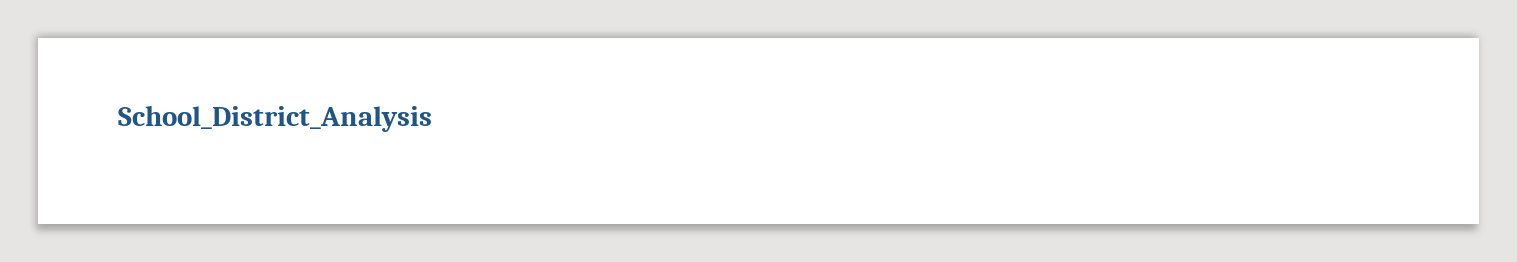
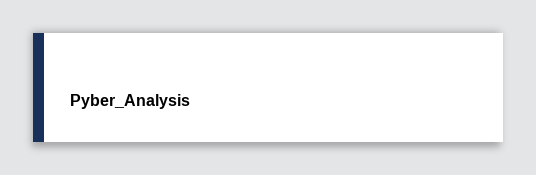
[118,105,432,132] School_District_Analysis -> [70,94,190,109] Pyber_Analysis

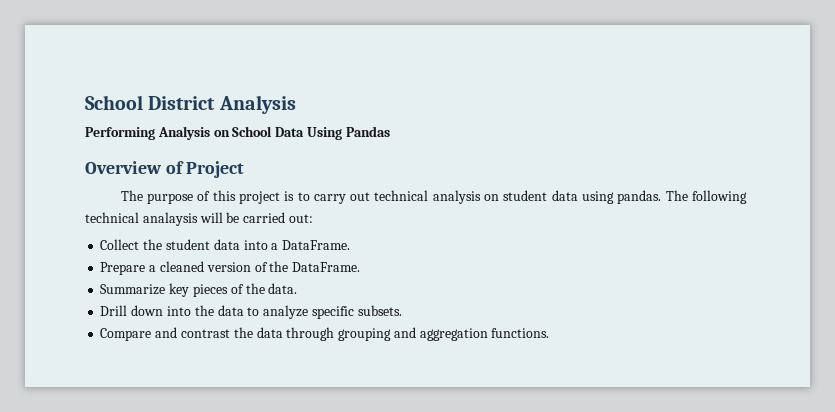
[70,94,190,109] Pyber_Analysis -> [85,95,296,114] [85,126,390,140] [85,161,245,178] [120,190,747,204] [85,212,313,226] [100,239,351,250] [100,261,361,275] [100,283,298,297] [100,305,402,319] [100,327,550,341] School District Analysis // Performing Analysis on School Data Using Pandas // Overview of Project // The purpose of this project is to carry out technical analysis on student data using pandas. The following technical analaysis will be carried out: // Collect the student data into a DataFrame. // Prepare a cleaned version of the DataFrame. // Summarize key pieces of the data. // Drill down into the data to analyze specific subsets. // Compare and contrast the data through grouping and aggregation functions.

